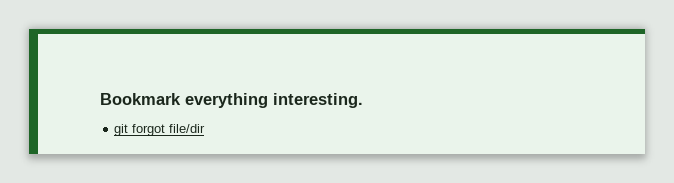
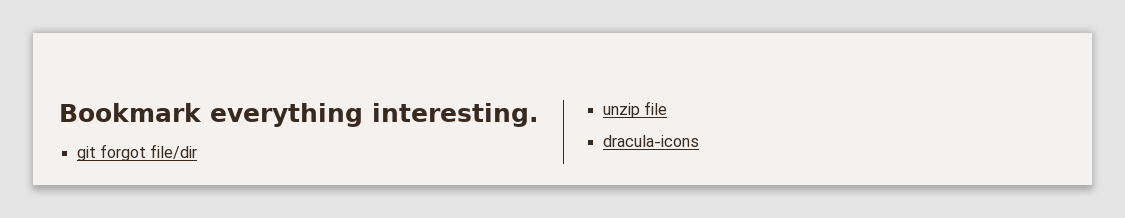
(206, 128) none -> [602,101,667,118] [602,135,699,147] // unzip file // dracula-icons

